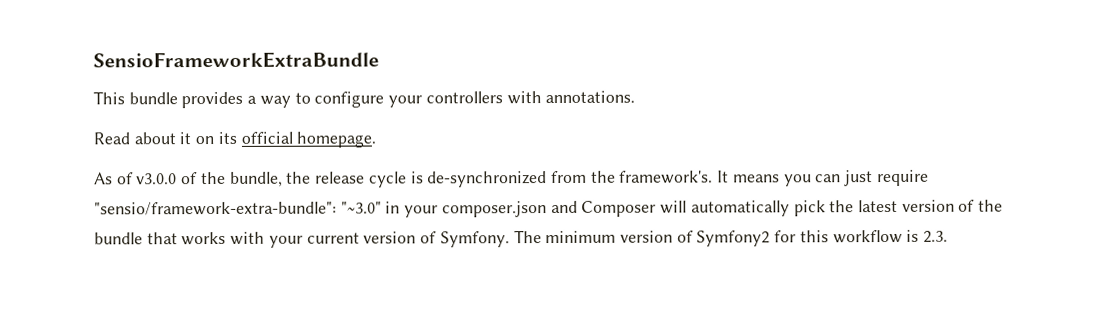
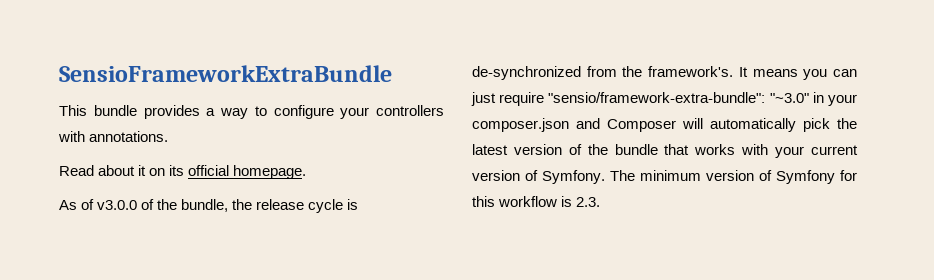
[696,230,771,247] Symfony2 -> [776,170,835,184] Symfony

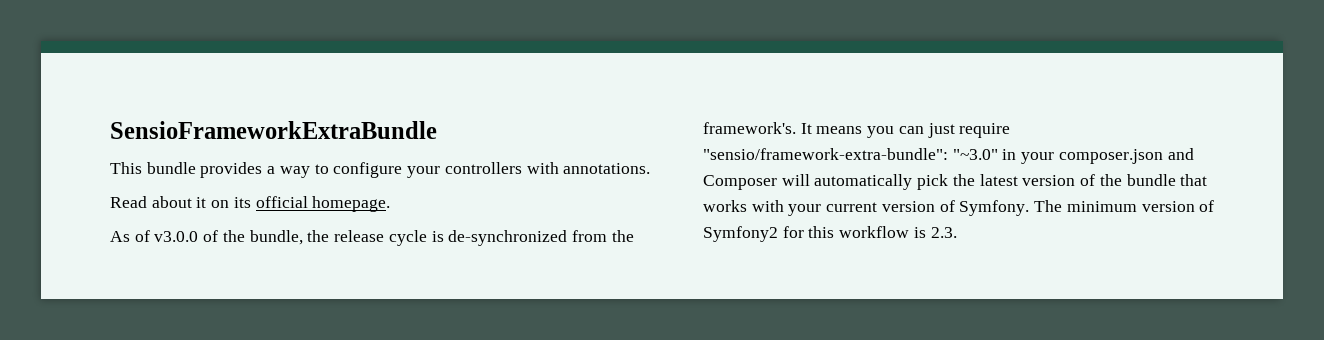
[776,170,835,184] Symfony -> [703,226,778,242] Symfony2

